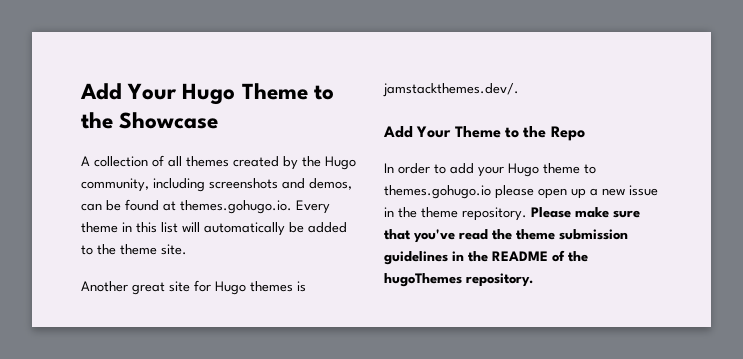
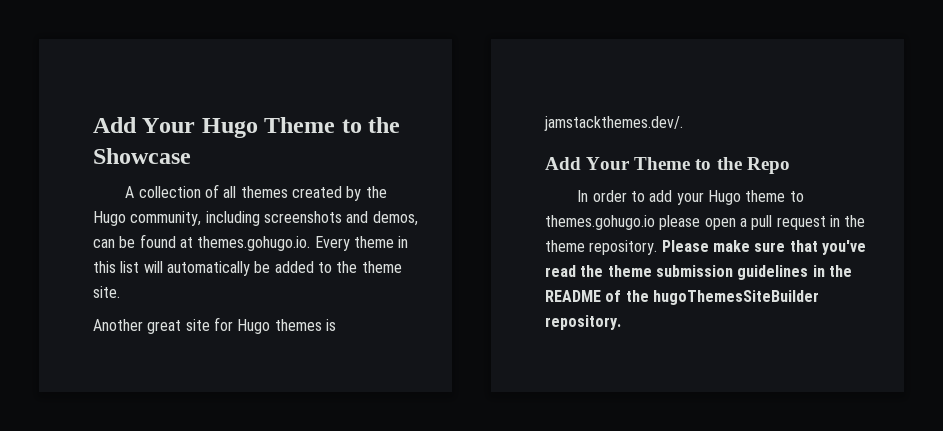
[571,185,658,199] up a new issue -> [739,215,826,230] a pull request
[384,273,462,287] hugoThemes -> [652,290,819,305] hugoThemesSiteBuilder

